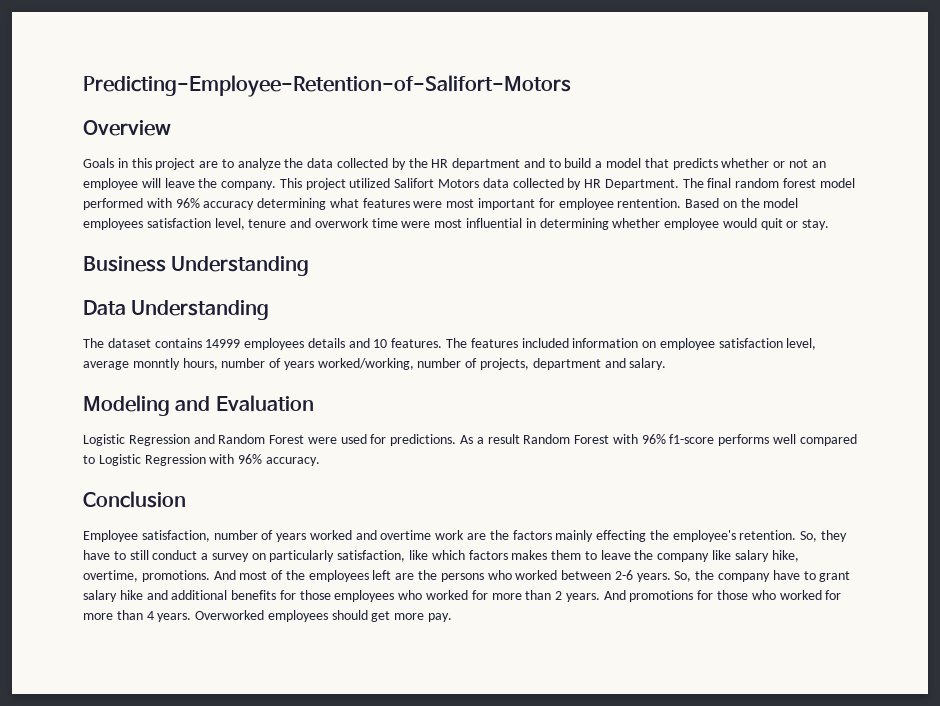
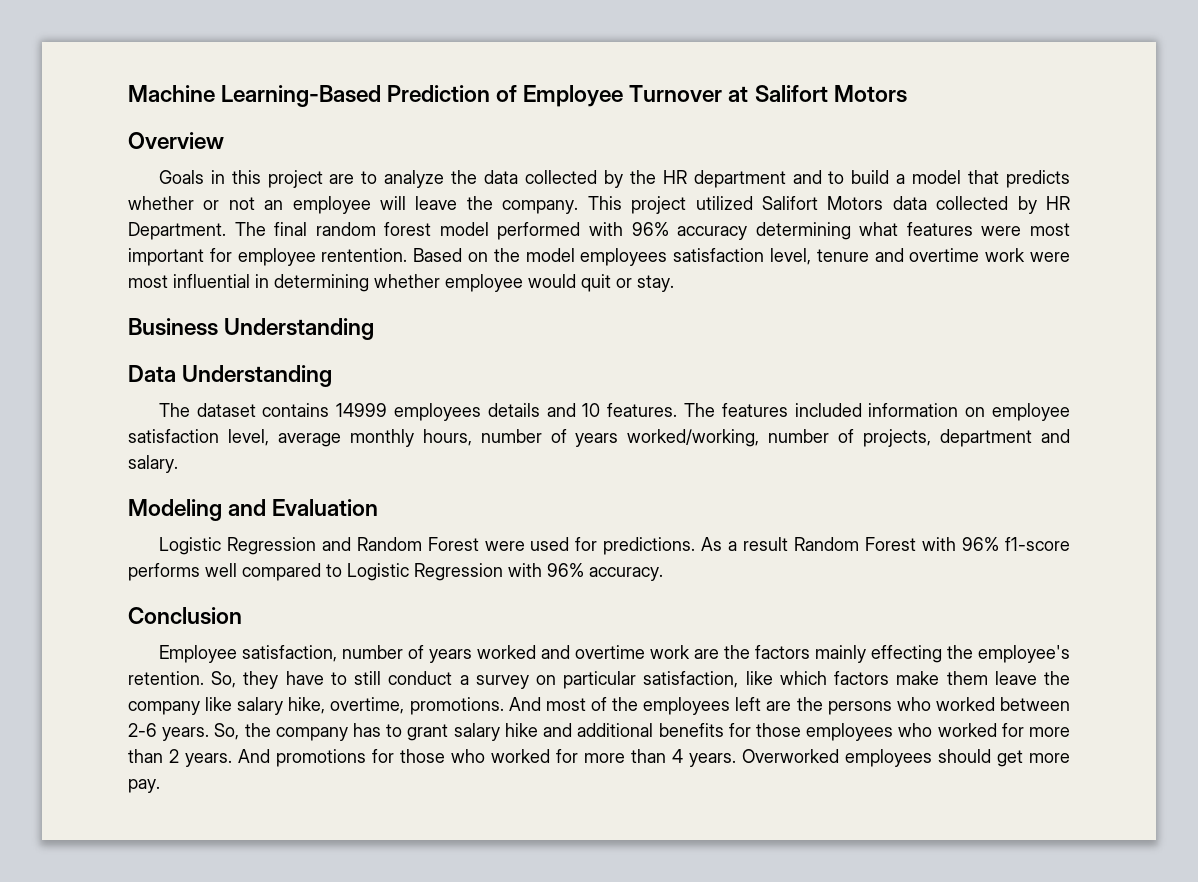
[83,75,571,97] Predicting-Employee-Retention-of-Salifort-Motors -> [128,85,907,107] Machine Learning-Based Prediction of Employee Turnover at Salifort Motors
[314,218,398,228] overwork time -> [909,248,1026,262] overtime work
[132,358,180,370] monntly -> [349,429,414,447] monthly
[269,550,335,562] particularly -> [563,671,637,689] particular
[511,550,597,560] makes them to -> [896,671,988,685] make them
[772,570,800,580] have -> [353,723,382,737] has

